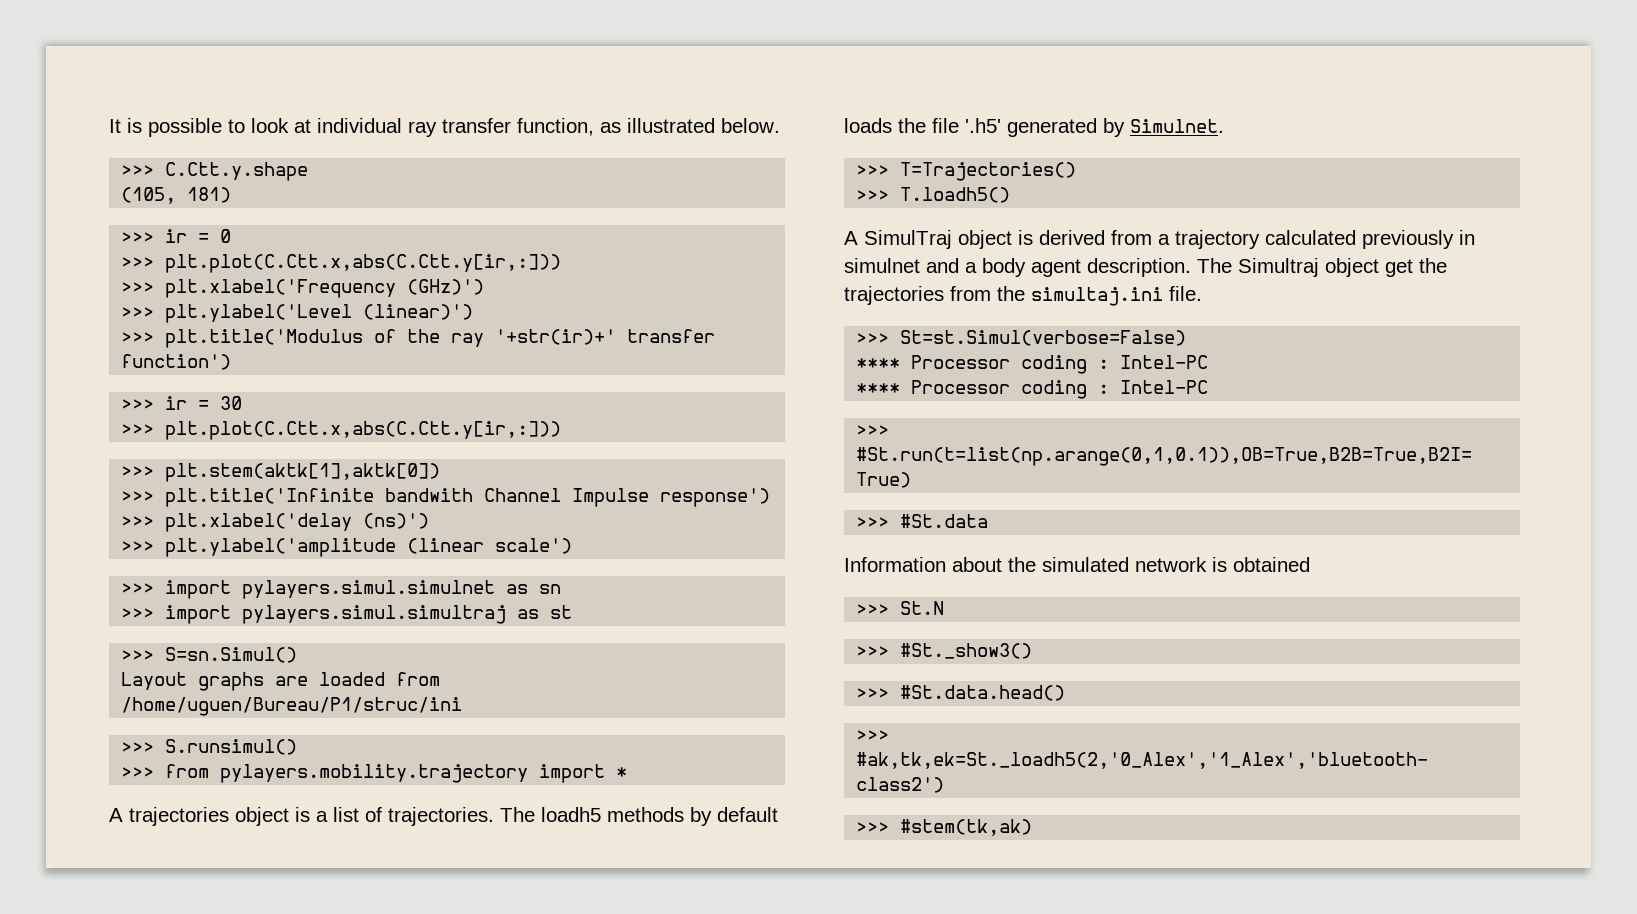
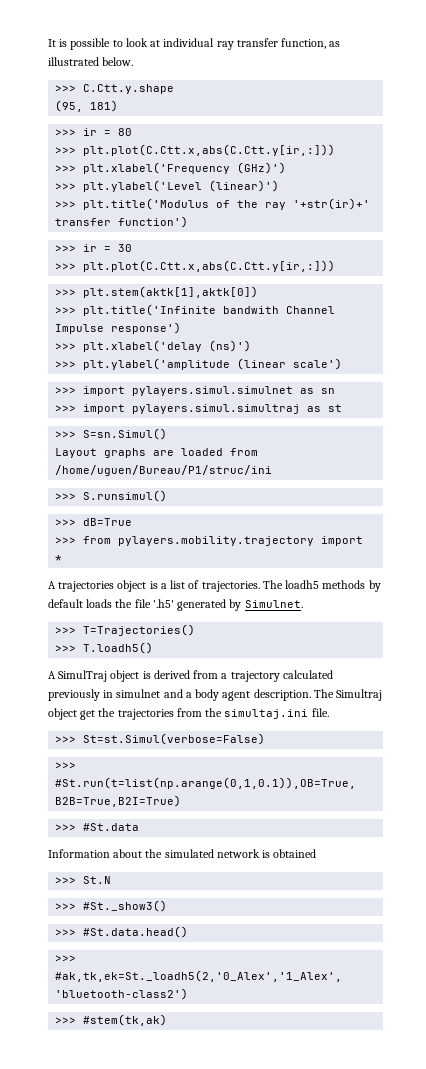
[121,187,177,204] (105, -> [55,100,84,112] (95,
[220,229,232,243] 0 -> [118,128,133,136] 80
(298, 747) none -> [55,518,133,526] // >>> dB=True
[856,355,1209,374] [856,380,1209,399] // **** Processor coding : Intel-PC // **** Processor coding : Intel-PC -> (266, 739) none

